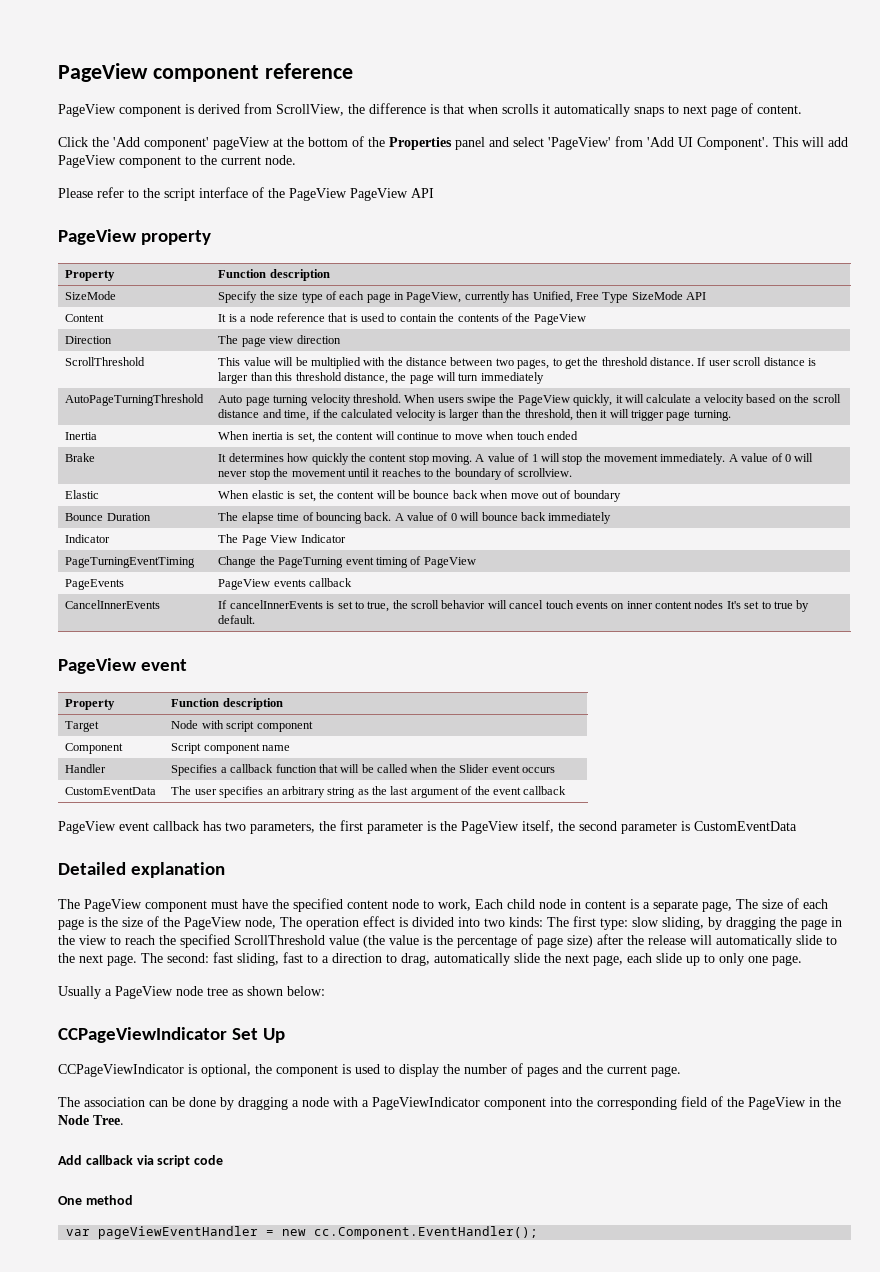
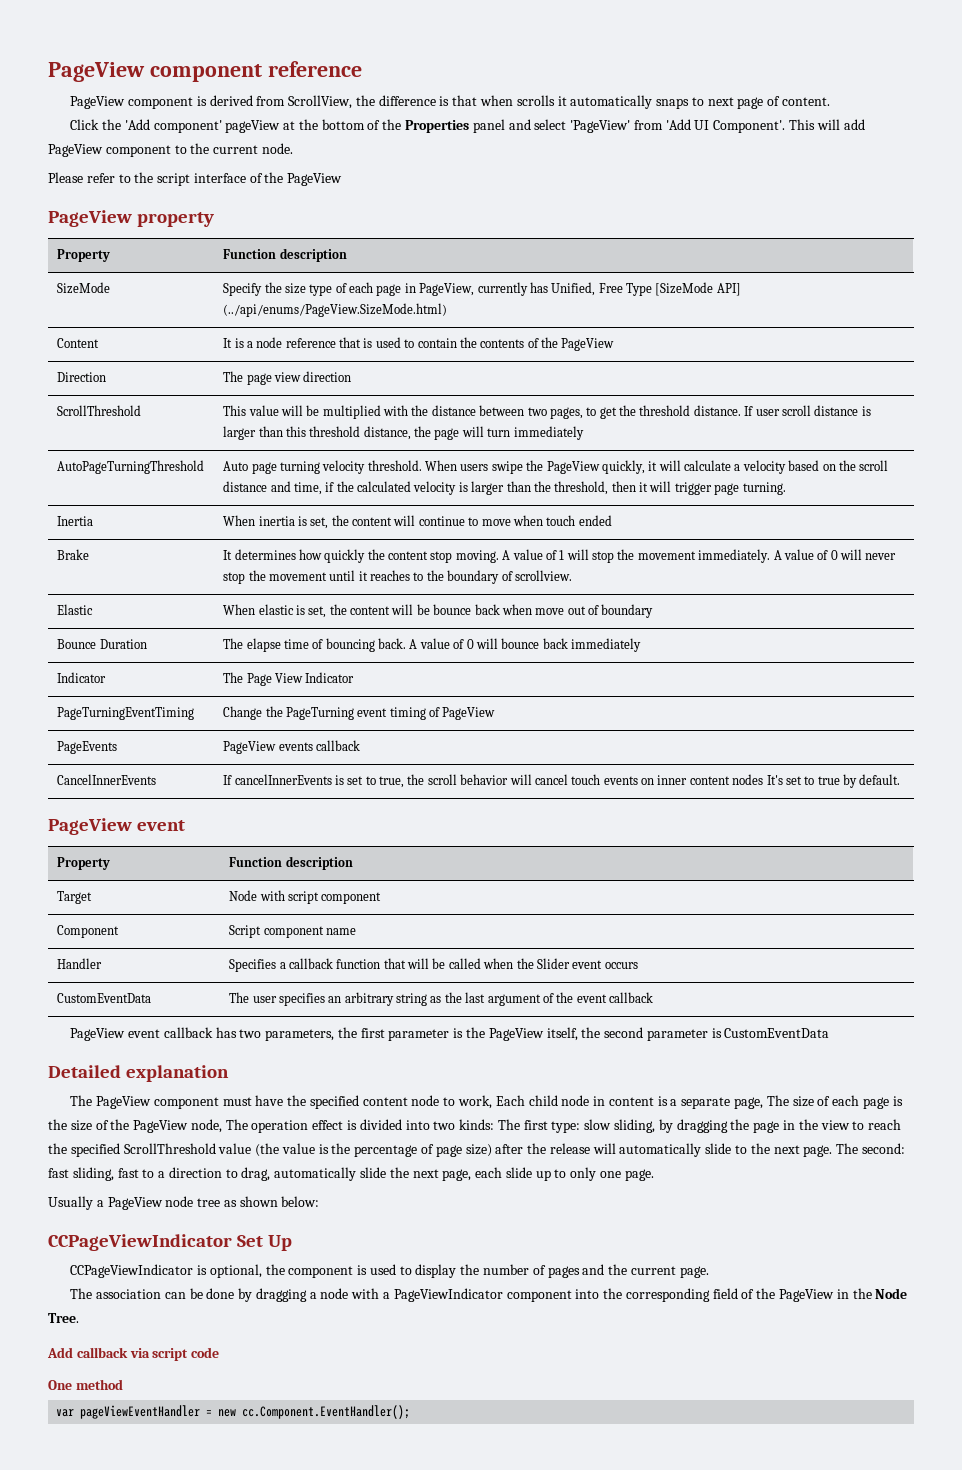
[350,188,434,201] PageView API -> (343, 179) none
[631,291,707,300] SizeMode API -> [655,282,741,296] [223,303,448,317] [SizeMode API] (../api/enums/PageView.SizeMode.html)

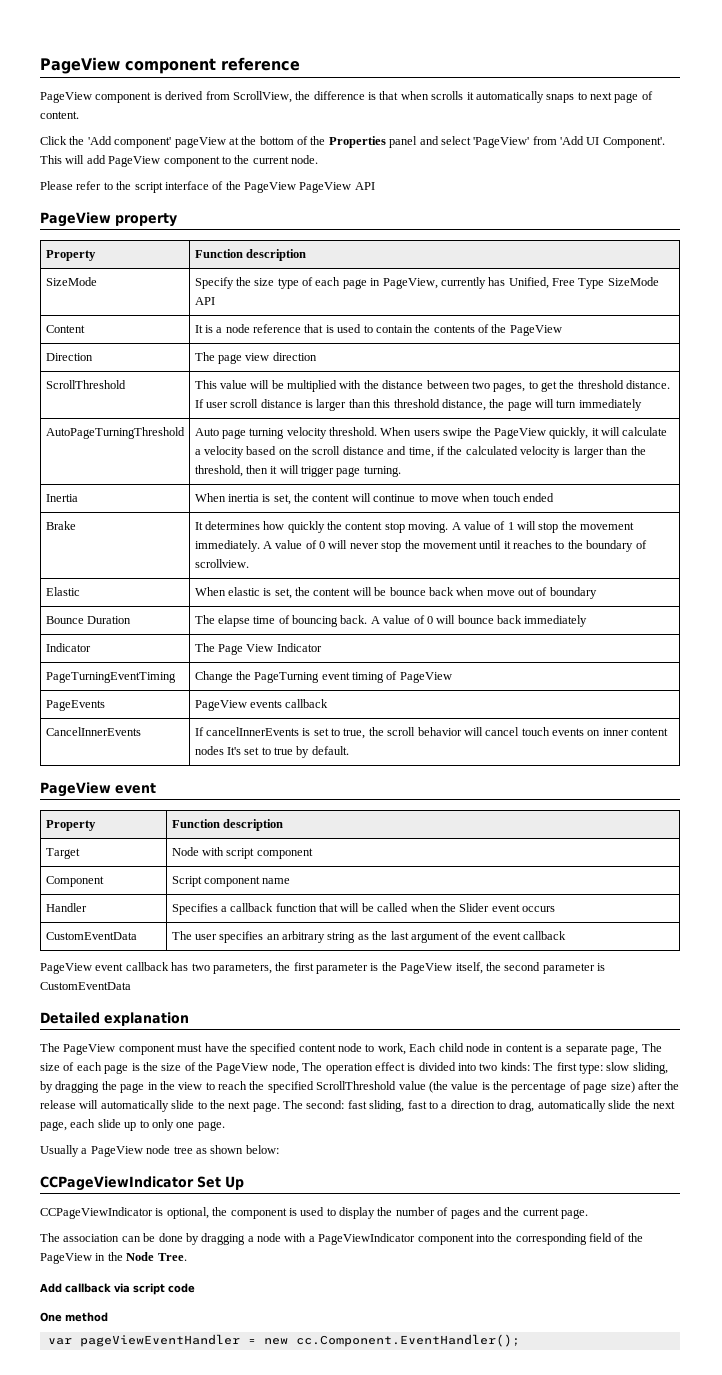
(343, 179) none -> [299,182,375,193] PageView API
[655,282,741,296] [223,303,448,317] [SizeMode API] (../api/enums/PageView.SizeMode.html) -> [607,277,659,286] [194,297,215,305] SizeMode API

